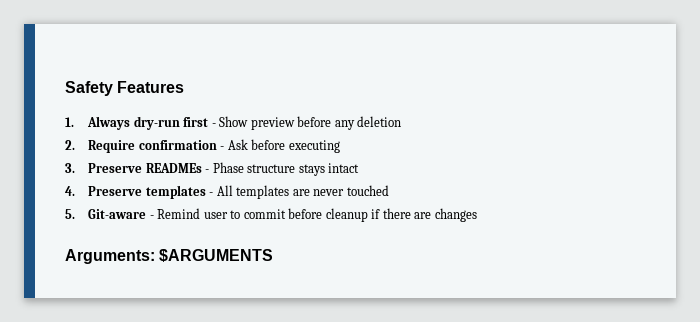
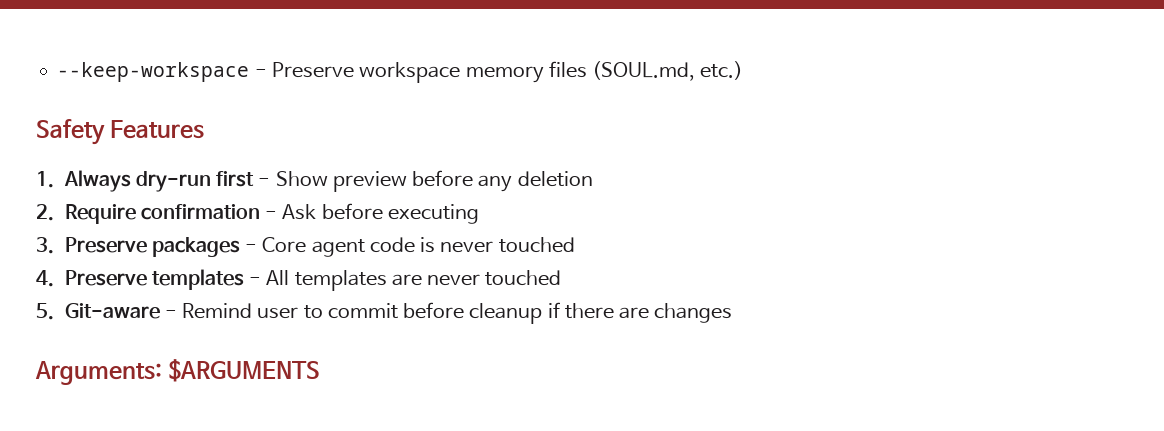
(65, 88) none -> [57,61,744,83] --keep-workspace - Preserve workspace memory files (SOUL.md, etc.) //
[145,162,360,176] READMEs - Phase structure stays intact -> [151,237,575,257] packages - Core agent code is never touched

